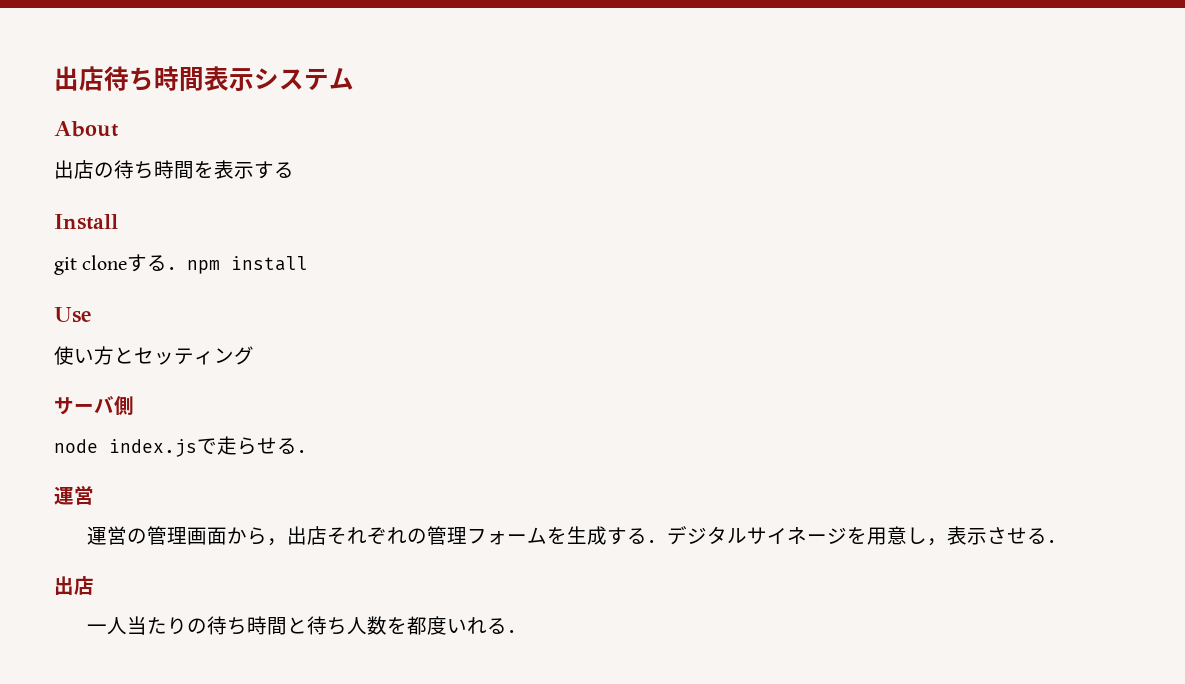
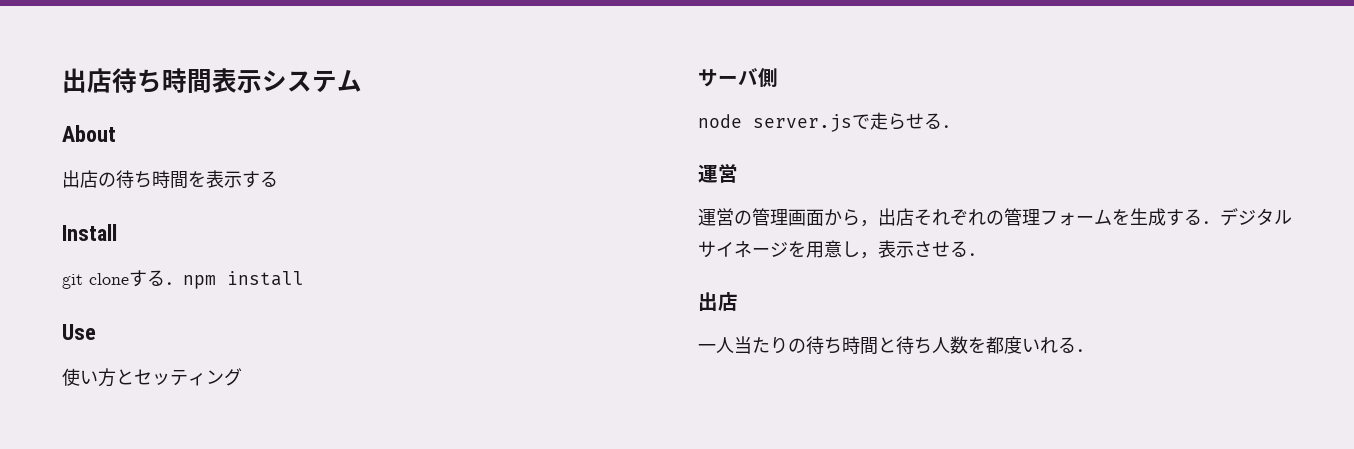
[109,439,197,457] index.js -> [753,114,852,132] server.js

